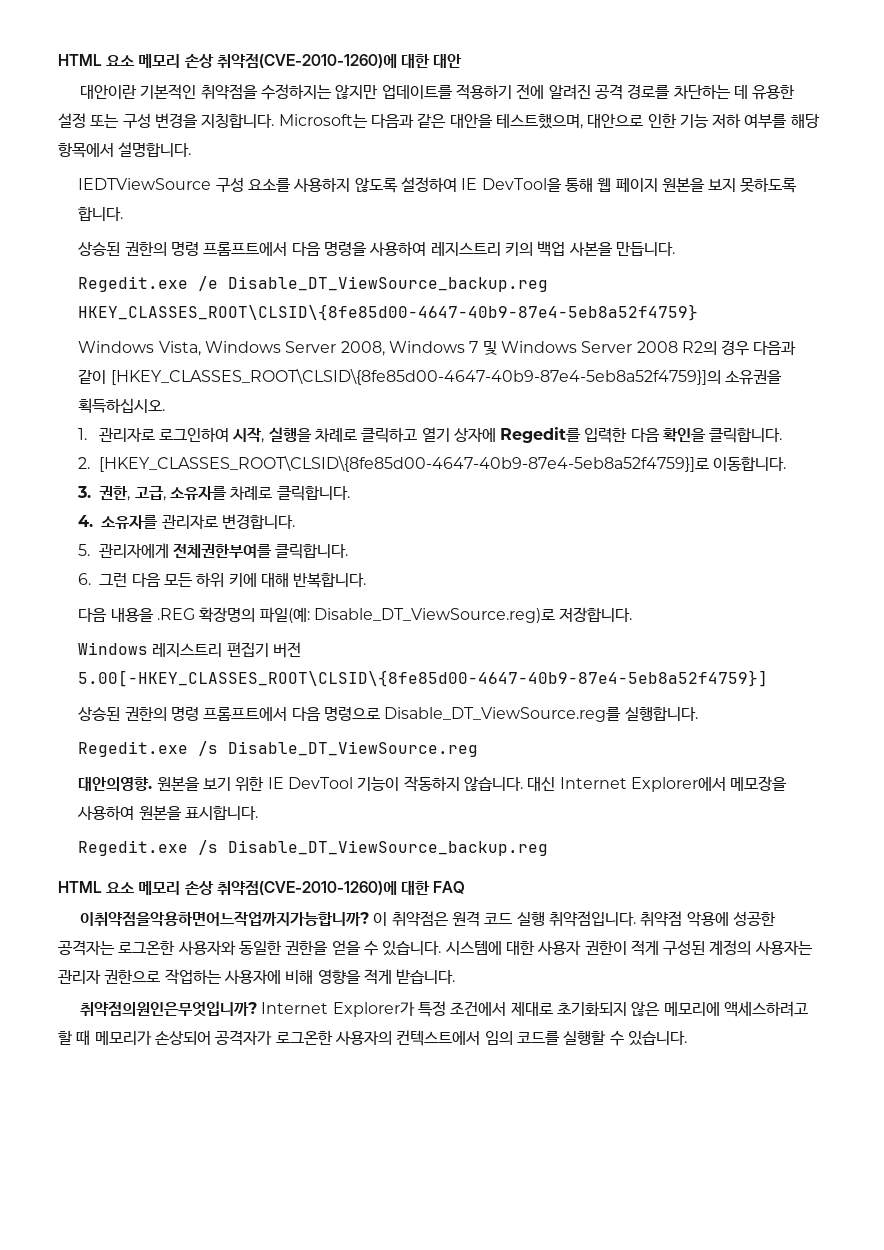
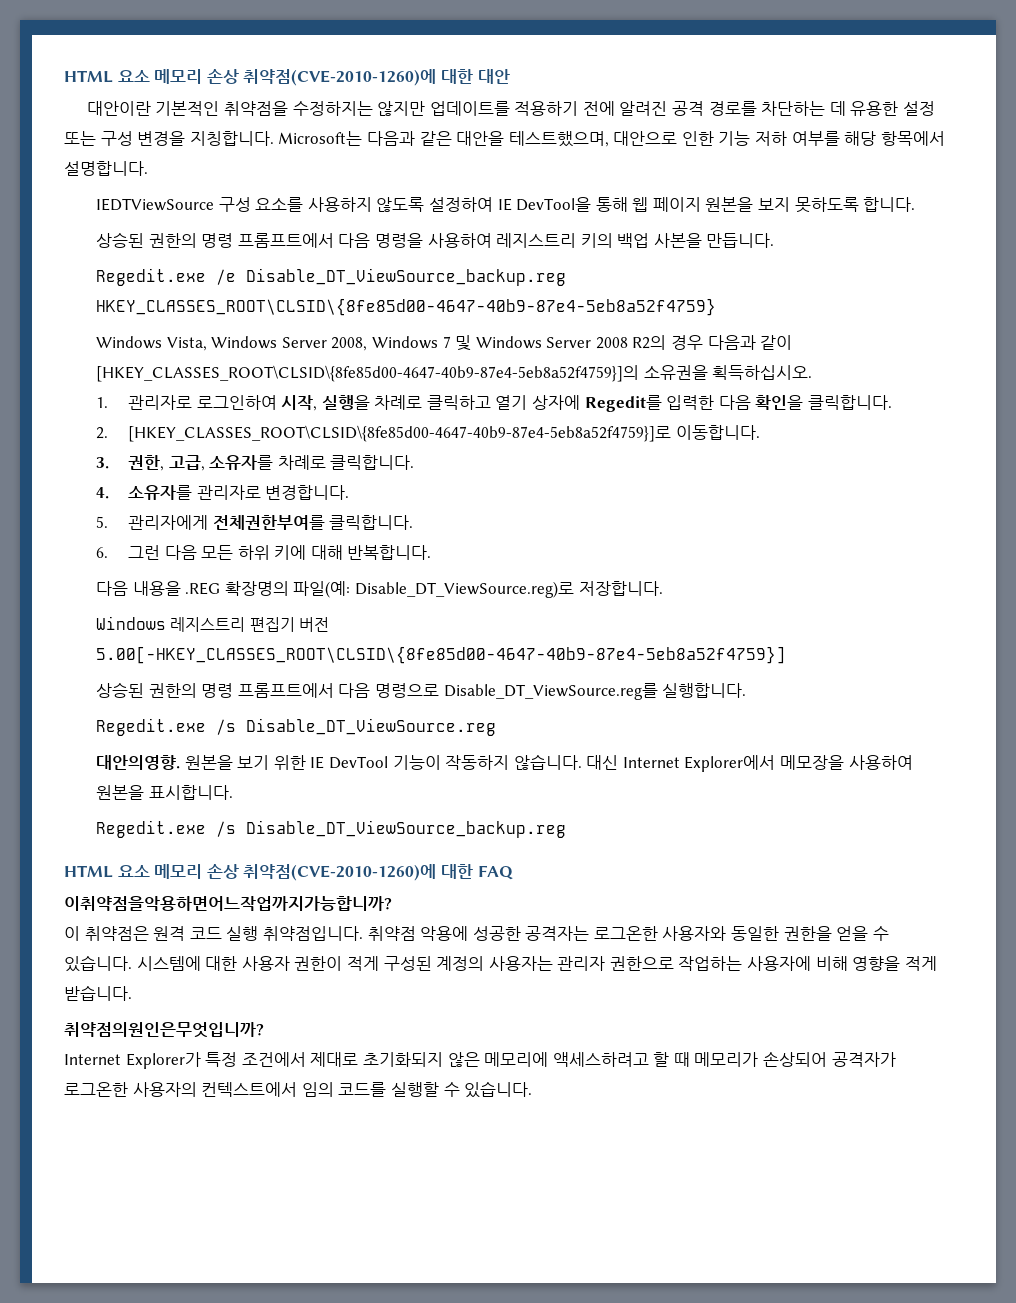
(370, 918) none -> (392, 903) //
(258, 1008) none -> (264, 1030) //

